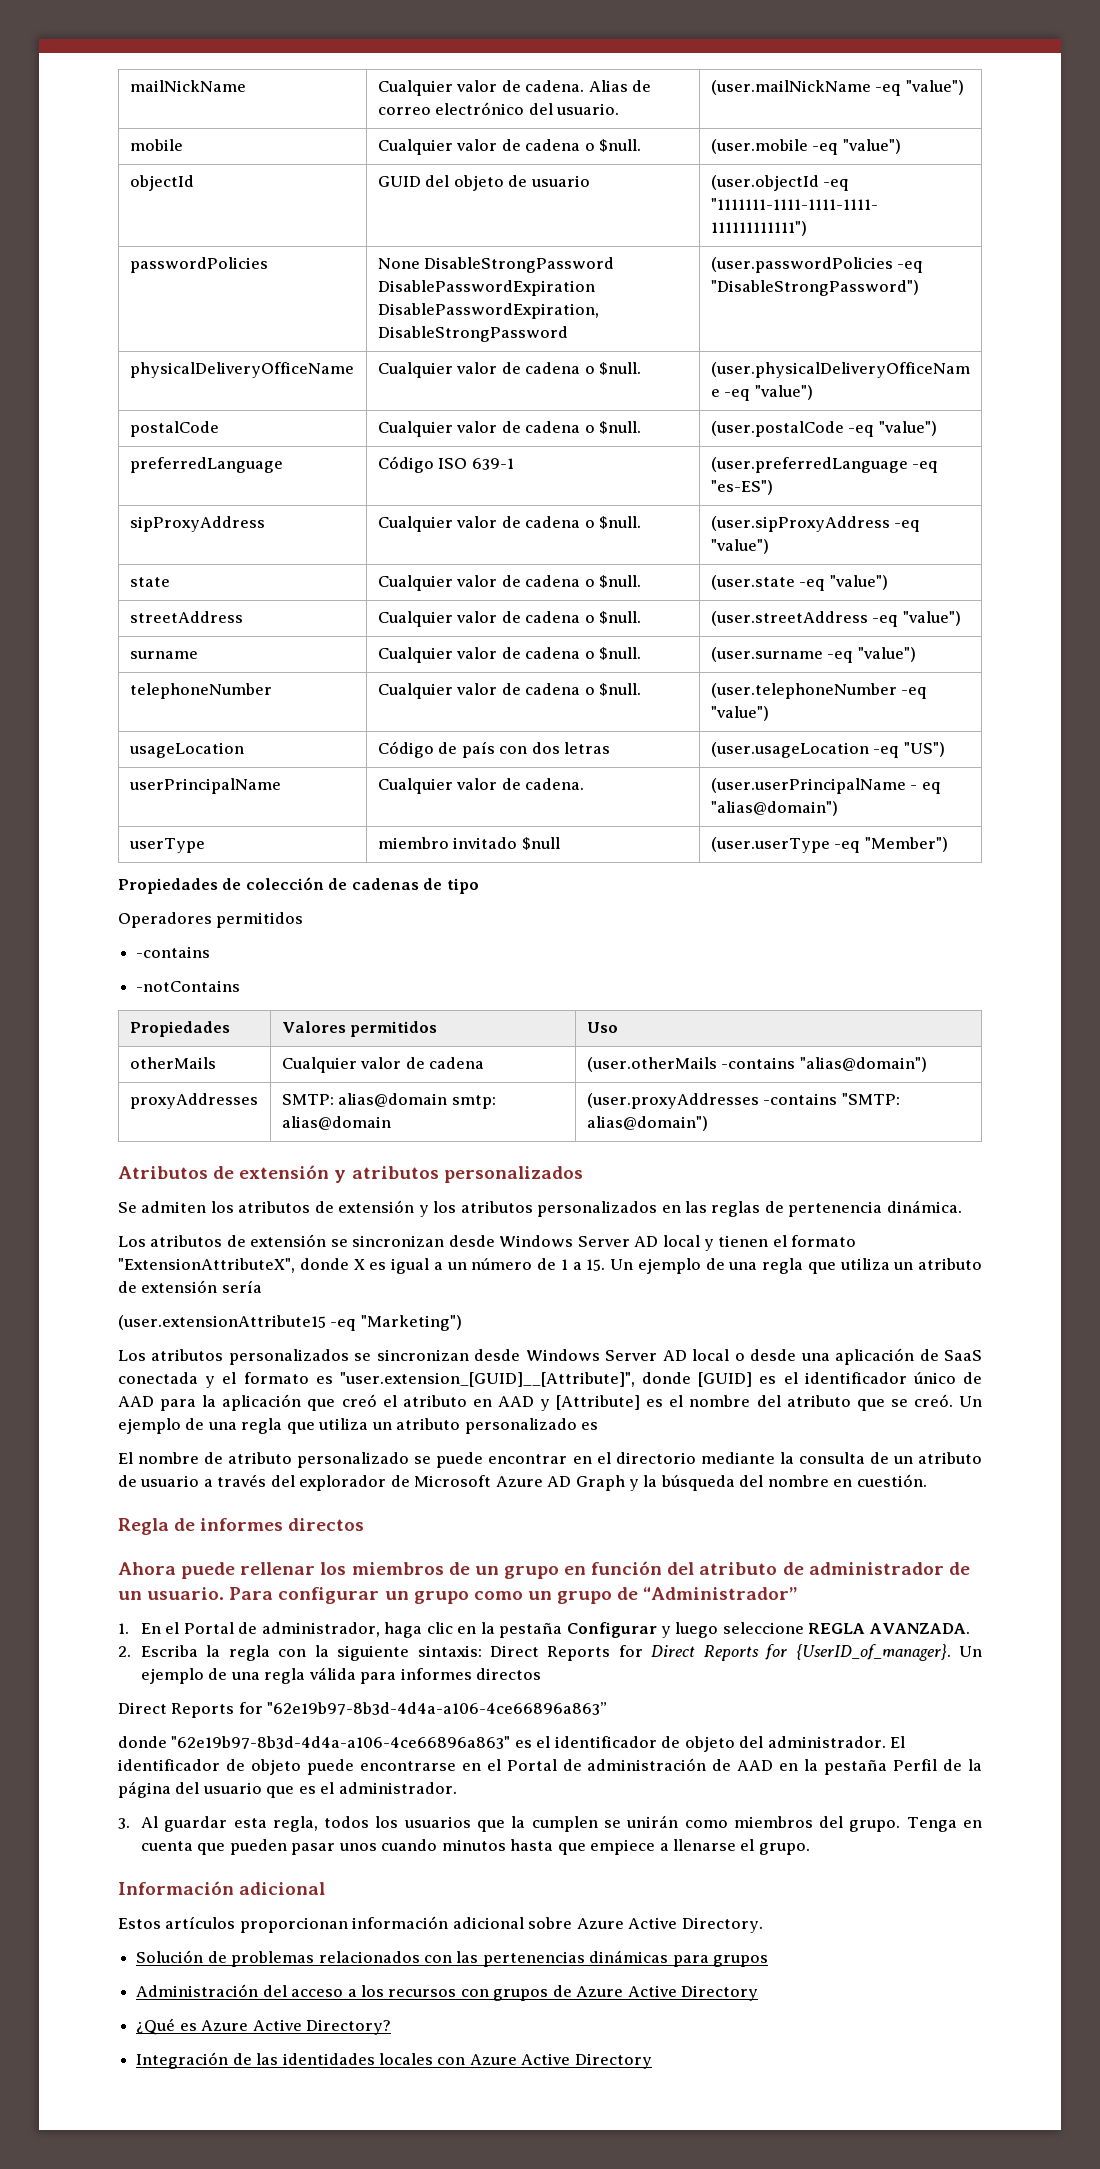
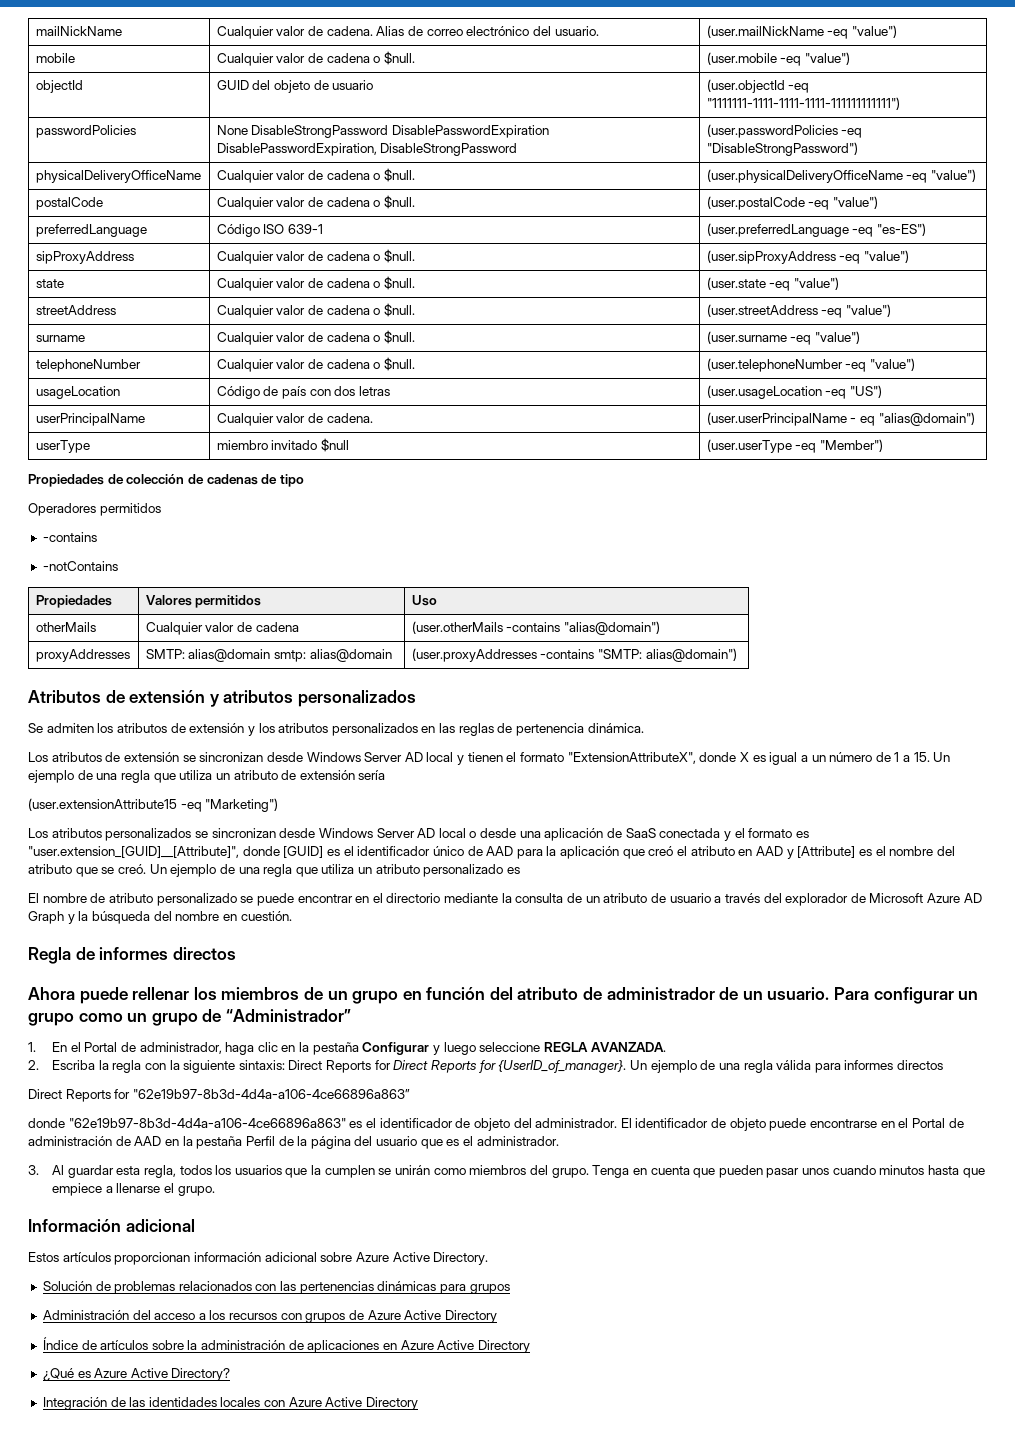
(759, 1993) none -> [42,1337,530,1353] // Índice de artículos sobre la administración de aplicaciones en Azure Active Directory

